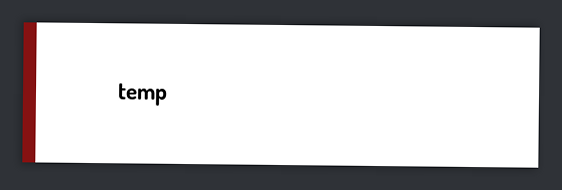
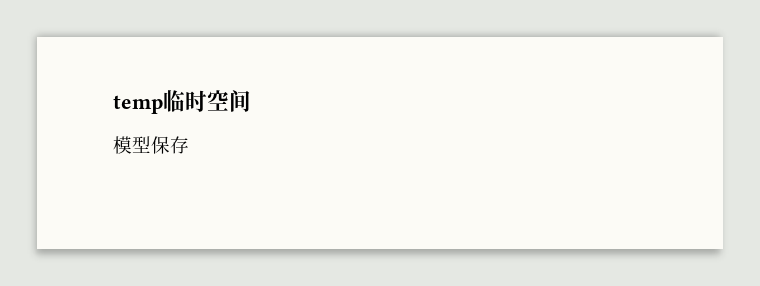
(168, 94) none -> [163,90,251,112] [113,136,189,154] 临时空间 // 模型保存

